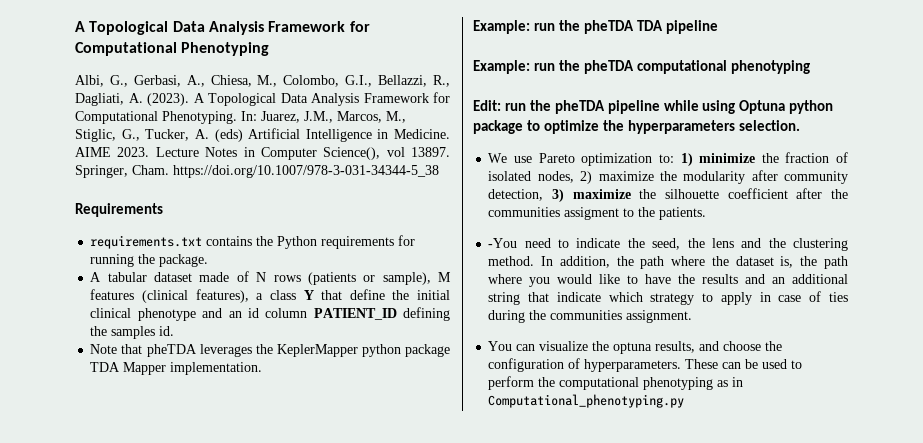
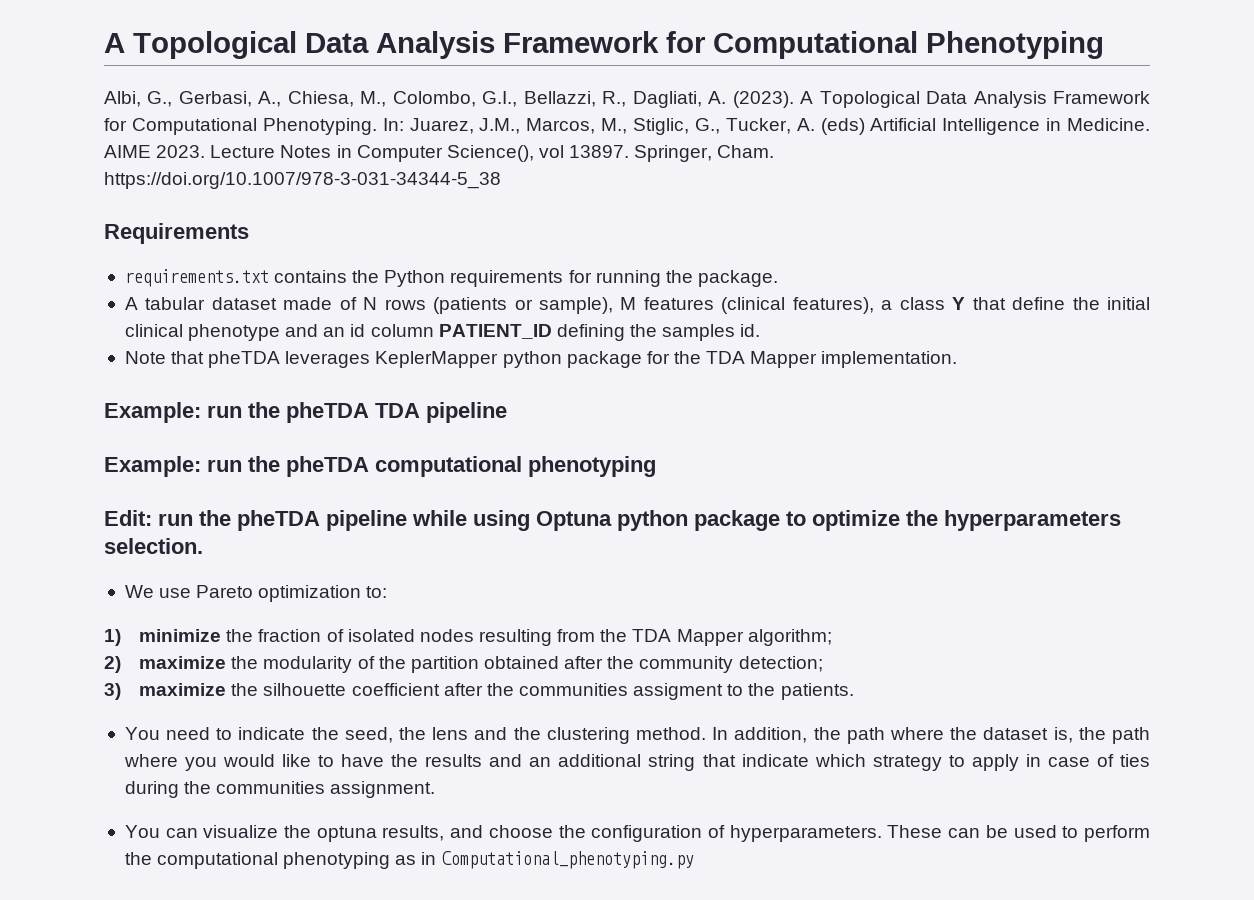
[255,344,273,354] the -> (371, 359) none
(450, 350) none -> [646,351,701,364] for the
(674, 158) none -> (388, 592) //
[537,170,848,184] [488,189,544,201] nodes, 2) maximize the modularity after community detection, -> [419,629,832,646] [104,656,823,673] nodes resulting from the TDA Mapper algorithm; // 2) maximize the modularity of the partition obtained after the community detection; //
[488,238,518,248] -You -> [124,727,160,740] You

